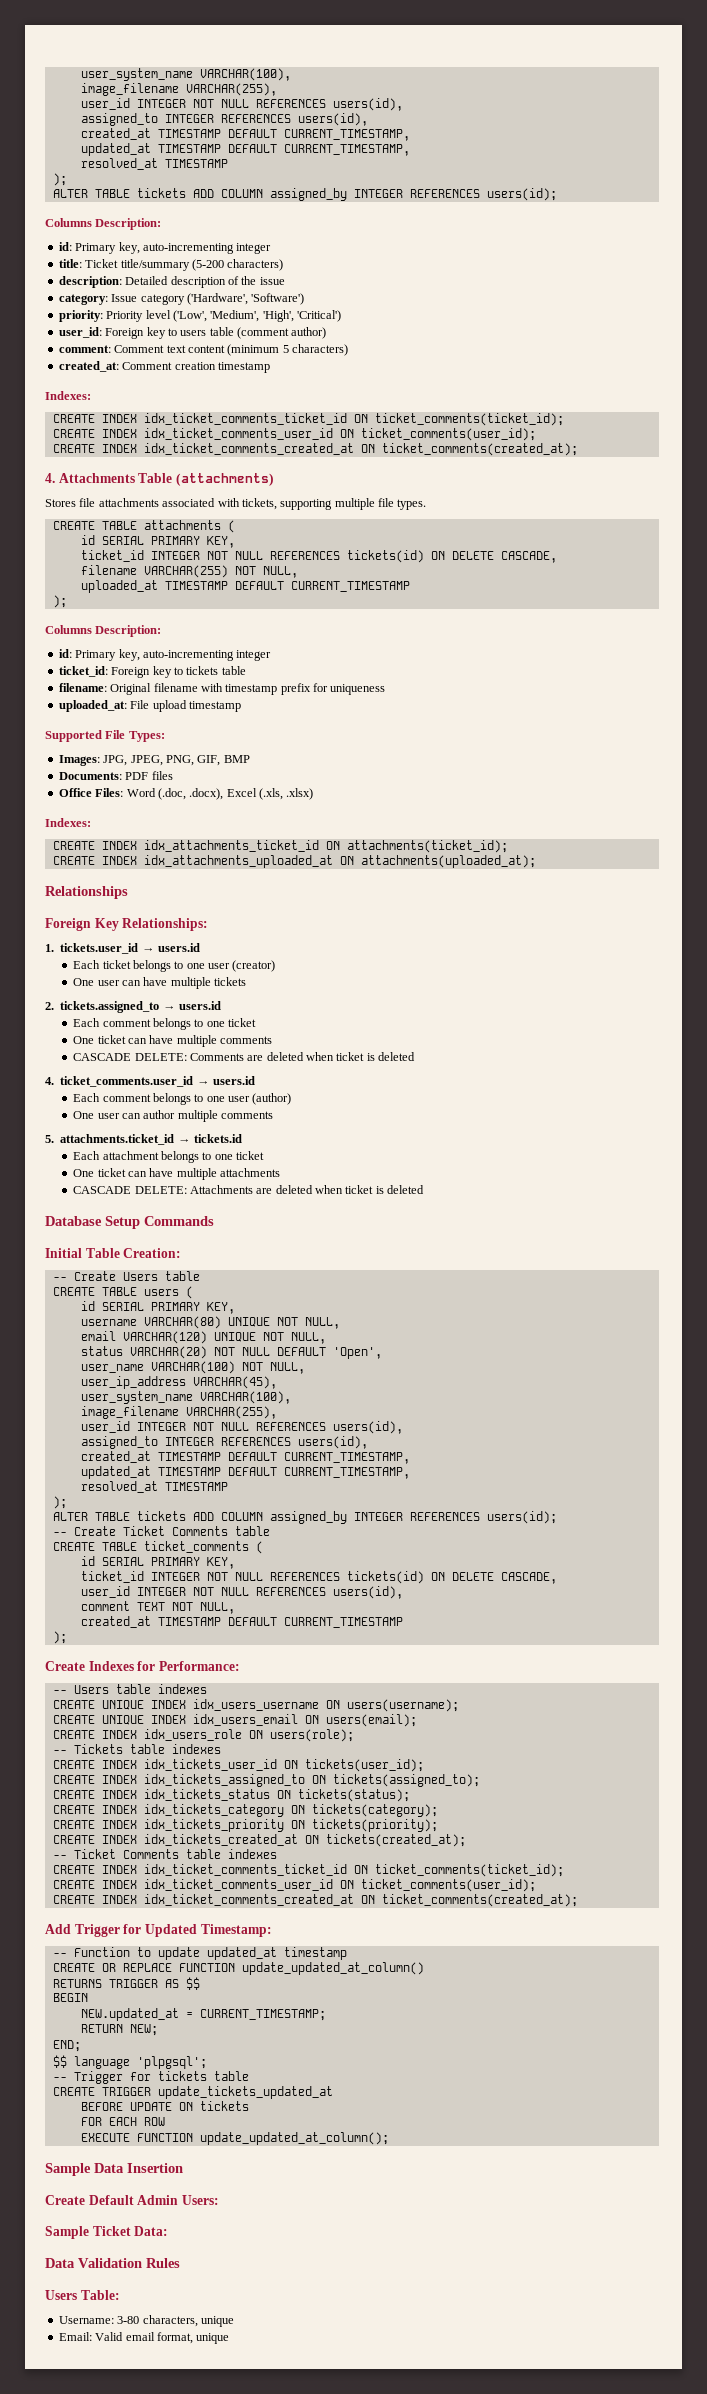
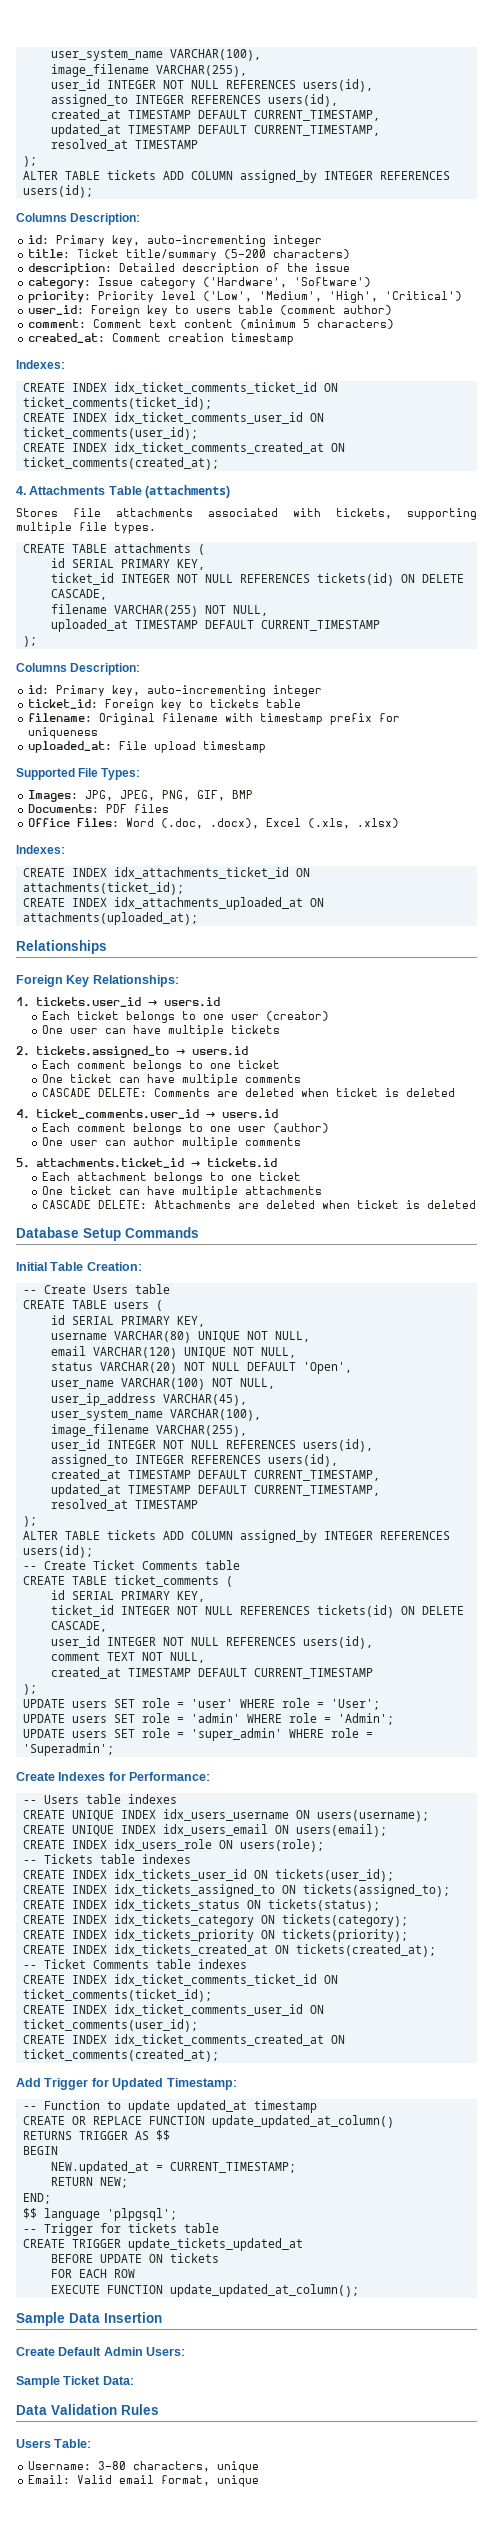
(67, 1637) none -> [22,1698,380,1710] [22,1713,394,1725] [22,1728,373,1741] [22,1743,114,1756] // UPDATE users SET role = 'user' WHERE role = 'User'; // UPDATE users SET role = 'admin' WHERE role = 'Admin'; // UPDATE users SET role = 'super_admin' WHERE role = 'Superadmin';

